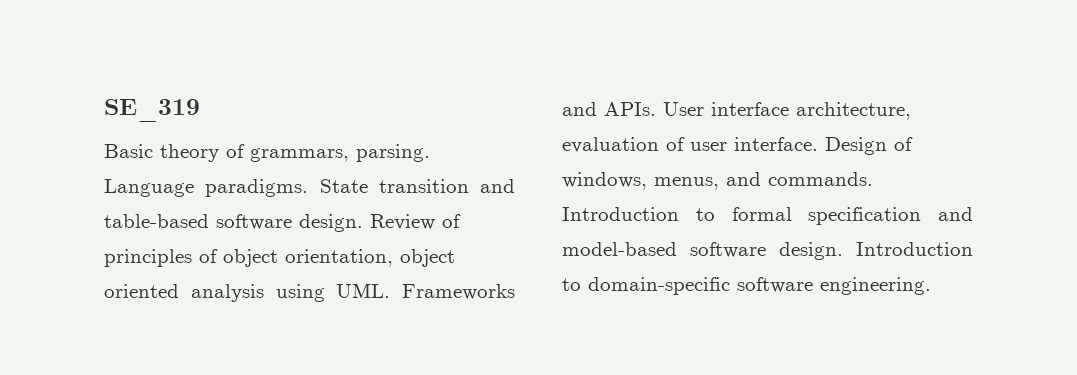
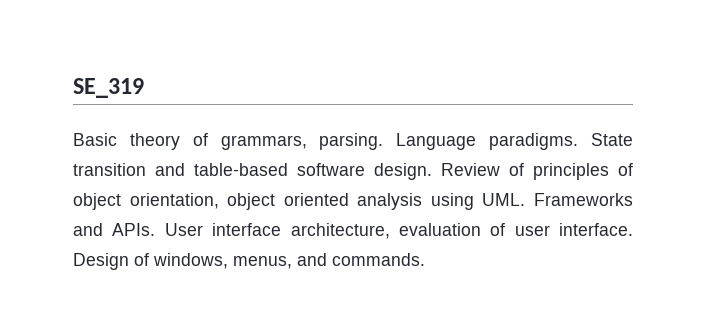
[562,207,973,225] [562,242,973,260] [562,277,931,295] Introduction to formal specification and model-based software design. Introduction to domain-specific software engineering. -> (425, 259) none

